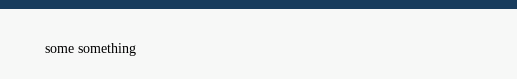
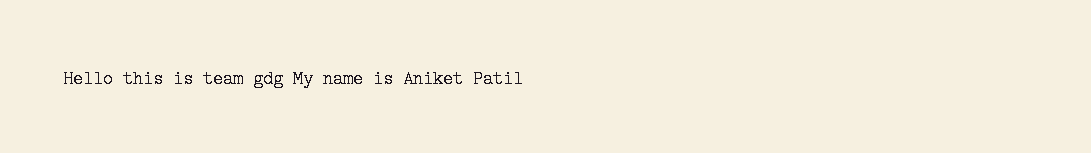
[45,43,136,56] some something -> [63,70,523,88] Hello this is team gdg My name is Aniket Patil

